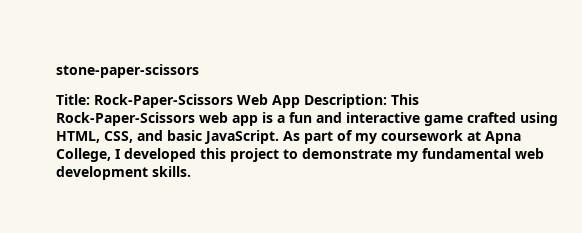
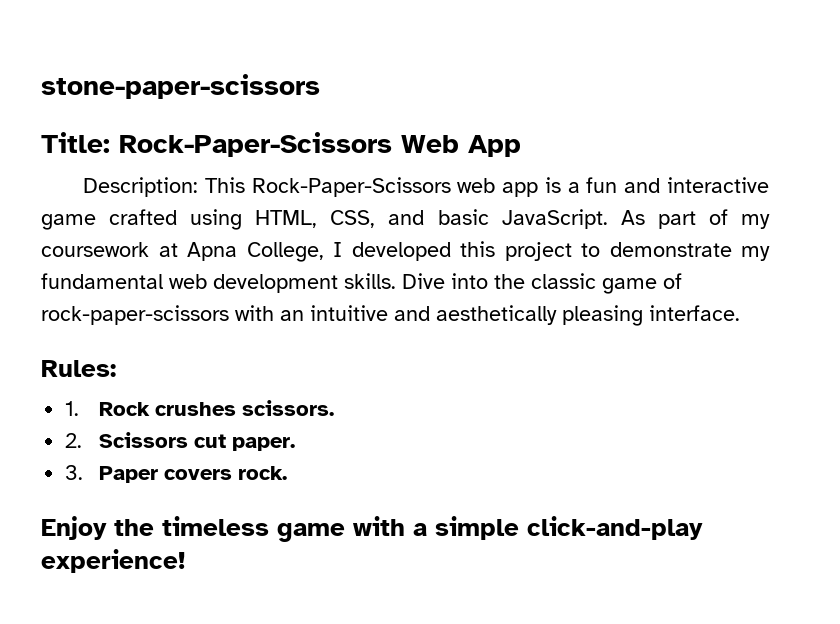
(300, 101) none -> (521, 146) //
(191, 171) none -> [402,273,682,294] [41,305,740,326] [41,360,116,377] [65,400,334,416] [65,432,295,451] [65,465,287,483] [41,516,703,542] [41,549,185,573] Dive into the classic game of rock-paper-scissors with an intuitive and aesthetically pleasing interface. // Rules: // 1. Rock crushes scissors. // 2. Scissors cut paper. // 3. Paper covers rock. // Enjoy the timeless game with a simple click-and-play experience!

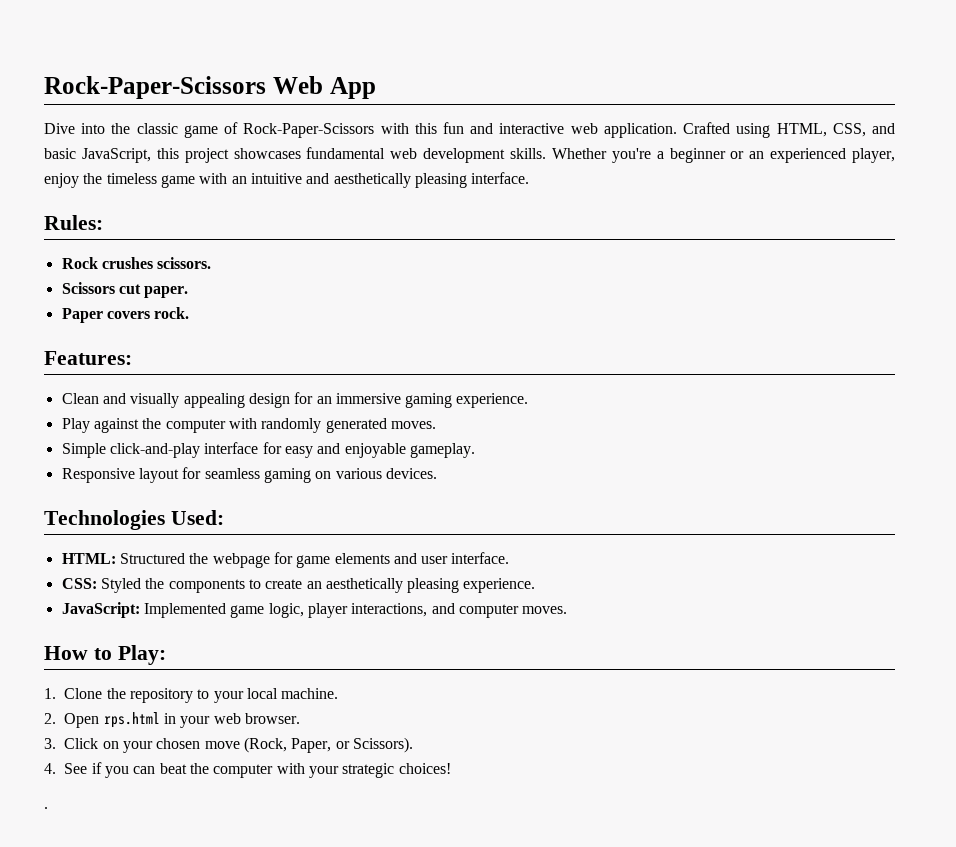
[41,74,320,99] [41,132,110,153] stone-paper-scissors // Title: -> (44, 87) none
[82,177,769,197] [41,209,770,230] [41,241,770,262] [41,273,396,293] Description: This Rock-Paper-Scissors web app is a fun and interactive game crafted using HTML, CSS, and basic JavaScript. As part of my coursework at Apna College, I developed this project to demonstrate my fundamental web development skills. -> (376, 88) none
[41,305,229,325] rock-paper-scissors -> [243,122,895,138] [44,147,895,163] [44,173,195,188] Rock-Paper-Scissors with this fun and interactive web application. Crafted using HTML, CSS, and basic JavaScript, this project showcases fundamental web development skills. Whether you're a beginner or an experienced player, enjoy the timeless game
[65,401,80,416] 1. -> (103, 222) none
[65,433,83,448] 2. -> (212, 263) none
[65,465,84,480] 3. -> (189, 292) none
[41,516,703,542] [41,549,185,573] Enjoy the timeless game with a simple click-and-play experience! -> [44,351,132,365] [61,392,529,408] [61,418,436,433] [61,442,475,458] [61,467,437,483] [44,510,224,530] [61,552,510,568] [61,578,536,593] [61,602,568,618] [44,645,166,665] [44,688,339,703] [44,712,301,728] [44,737,414,753] [44,762,451,778] [44,807,48,809] Features: // Clean and visually appealing design for an immersive gaming experience. // Play against the computer with randomly generated moves. // Simple click-and-play interface for easy and enjoyable gameplay. // Responsive layout for seamless gaming on various devices. // Technologies Used: // HTML: Structured the webpage for game elements and user interface. // CSS: Styled the components to create an aesthetically pleasing experience. // JavaScript: Implemented game logic, player interactions, and computer moves. // How to Play: // 1. Clone the repository to your local machine. // 2. Open rps.html in your web browser. // 3. Click on your chosen move (Rock, Paper, or Scissors). // 4. See if you can beat the computer with your strategic choices! // .

